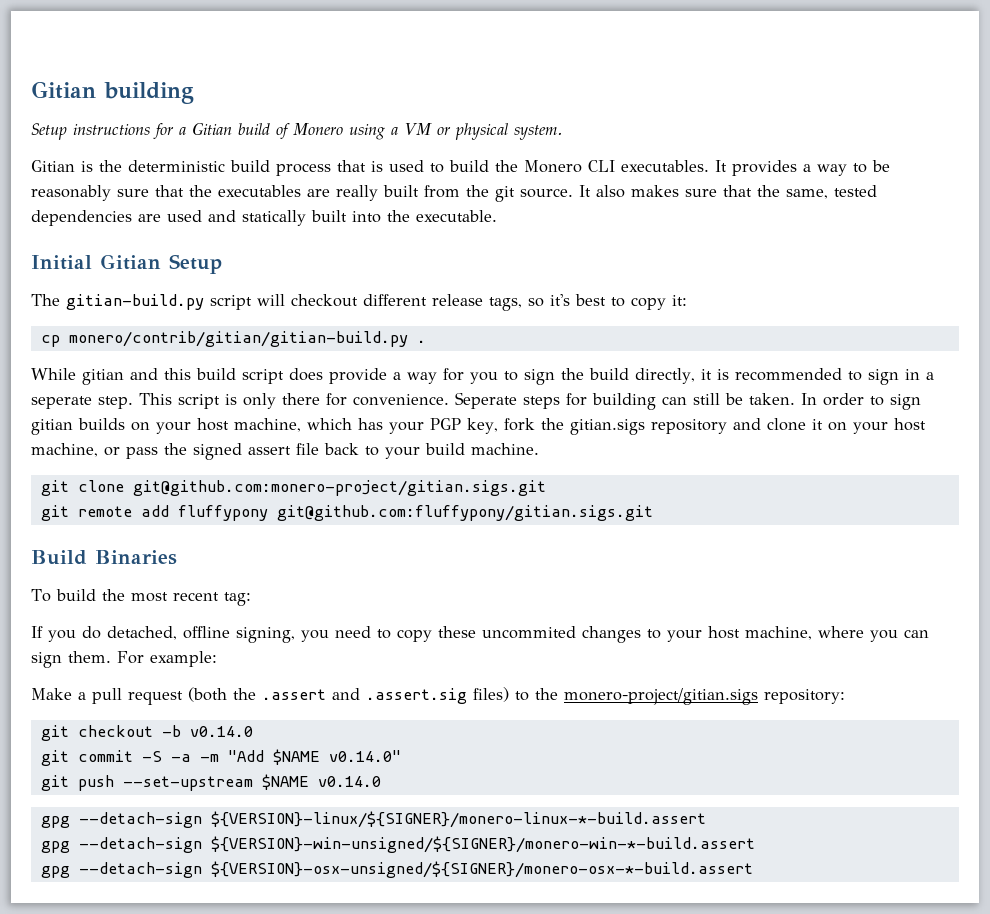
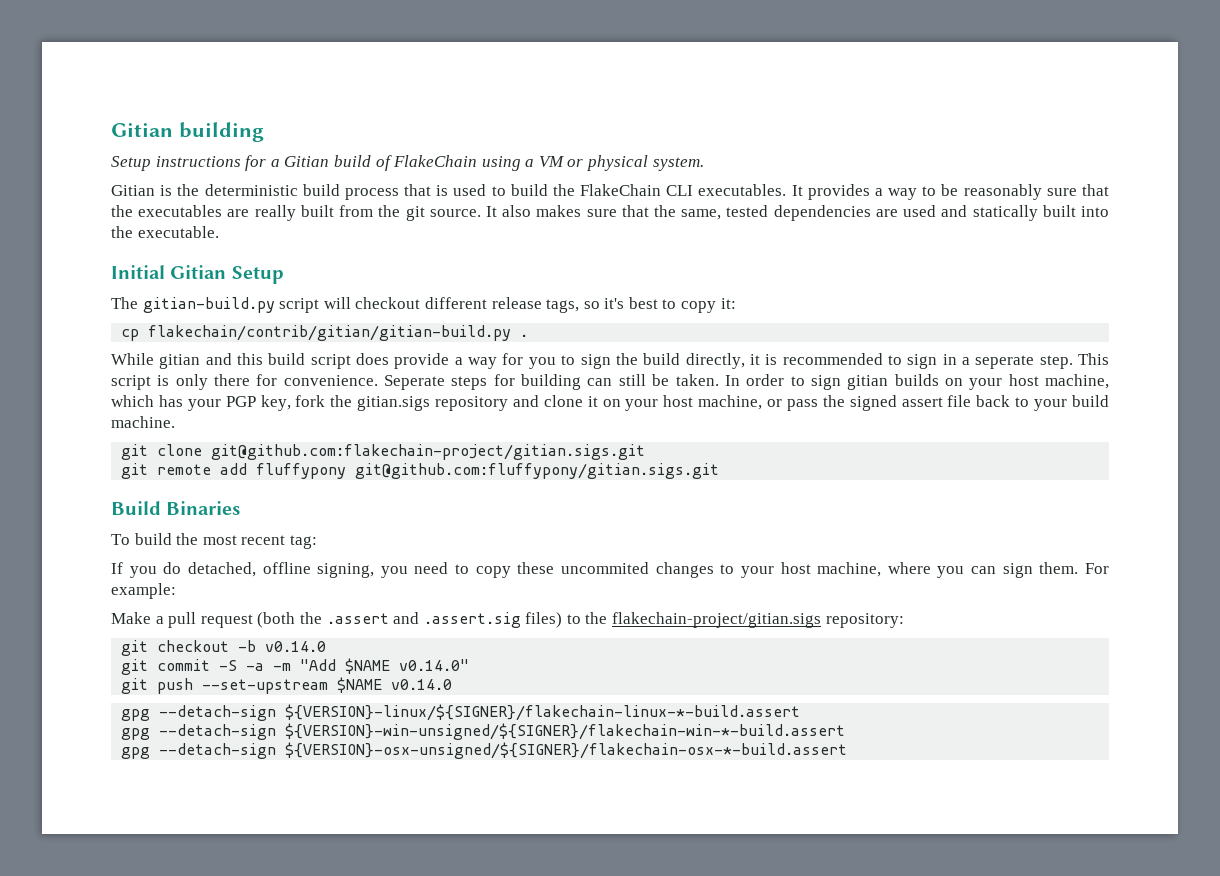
[293,123,343,135] Monero -> [393,155,478,167] FlakeChain
[524,160,582,173] Monero -> [580,184,662,196] FlakeChain
[68,331,408,347] monero/contrib/gitian/gitian-build.py -> [148,325,512,341] flakechain/contrib/gitian/gitian-build.py
[132,480,546,496] git@github.com:monero-project/gitian.sigs.git -> [211,444,646,460] git@github.com:flakechain-project/gitian.sigs.git
[564,688,758,705] monero-project/gitian.sigs -> [612,612,822,628] flakechain-project/gitian.sigs
[210,811,706,828] [40,836,755,853] [40,861,753,878] ${VERSION}-linux/${SIGNER}/monero-linux-*-build.assert // gpg --detach-sign ${VERSION}-win-unsigned/${SIGNER}/monero-win-*-build.assert // gpg --detach-sign ${VERSION}-osx-unsigned/${SIGNER}/monero-osx-*-build.assert -> [285,704,801,721] [121,723,846,740] [121,742,848,759] ${VERSION}-linux/${SIGNER}/flakechain-linux-*-build.assert // gpg --detach-sign ${VERSION}-win-unsigned/${SIGNER}/flakechain-win-*-build.assert // gpg --detach-sign ${VERSION}-osx-unsigned/${SIGNER}/flakechain-osx-*-build.assert

